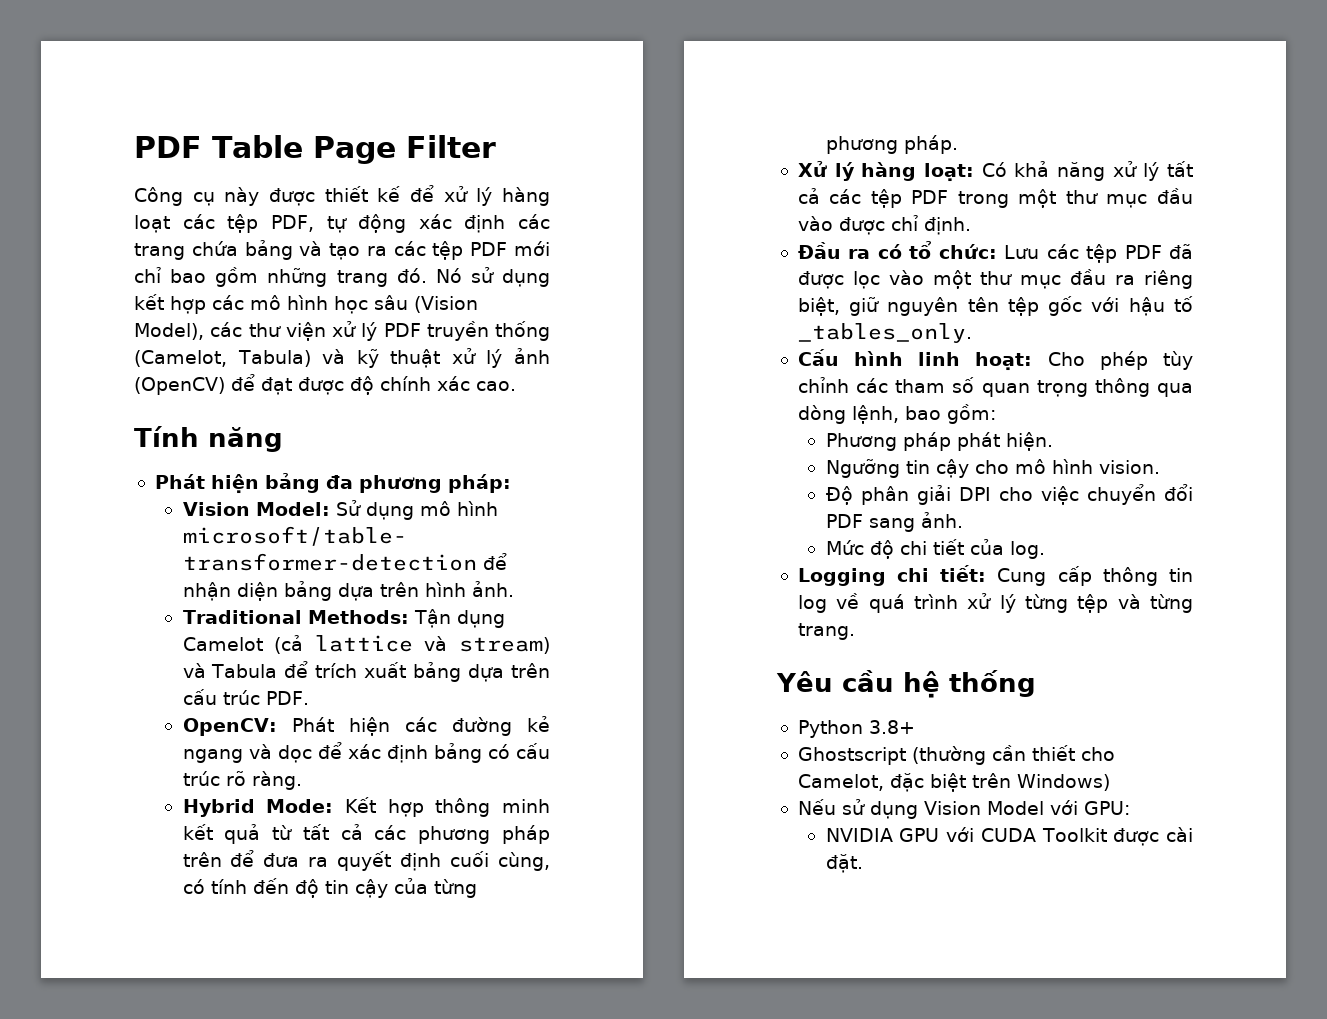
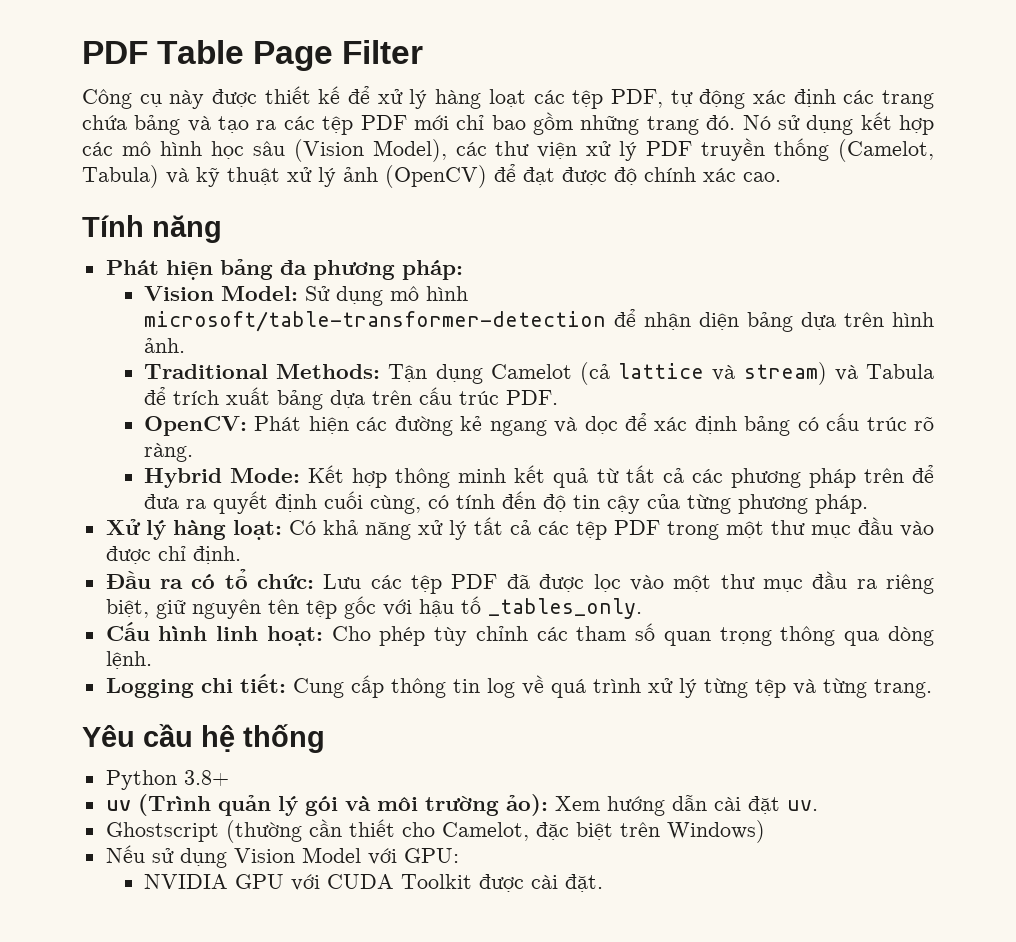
[851,404,996,424] [825,432,1053,451] [825,459,1160,478] [825,484,1193,505] [825,512,963,532] [825,539,1045,559] lệnh, bao gồm: // Phương pháp phát hiện. // Ngưỡng tin cậy cho mô hình vision. // Độ phân giải DPI cho việc chuyển đổi PDF sang ảnh. // Mức độ chi tiết của log. -> [105,651,152,669] lệnh.
(915, 727) none -> [105,794,818,816] // uv (Trình quản lý gói và môi trường ảo): Xem hướng dẫn cài đặt uv.

